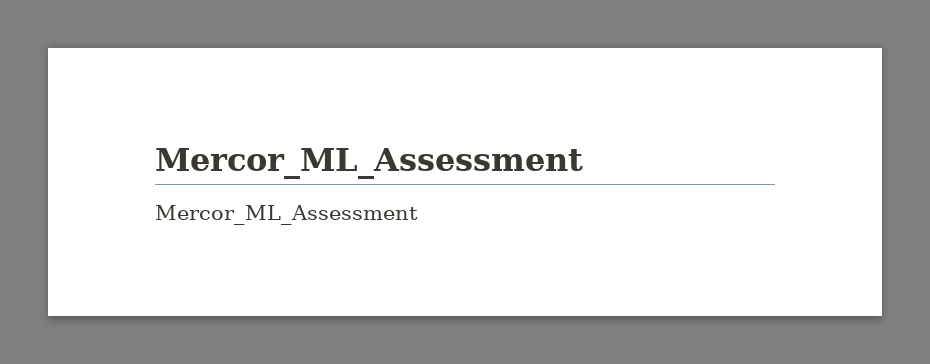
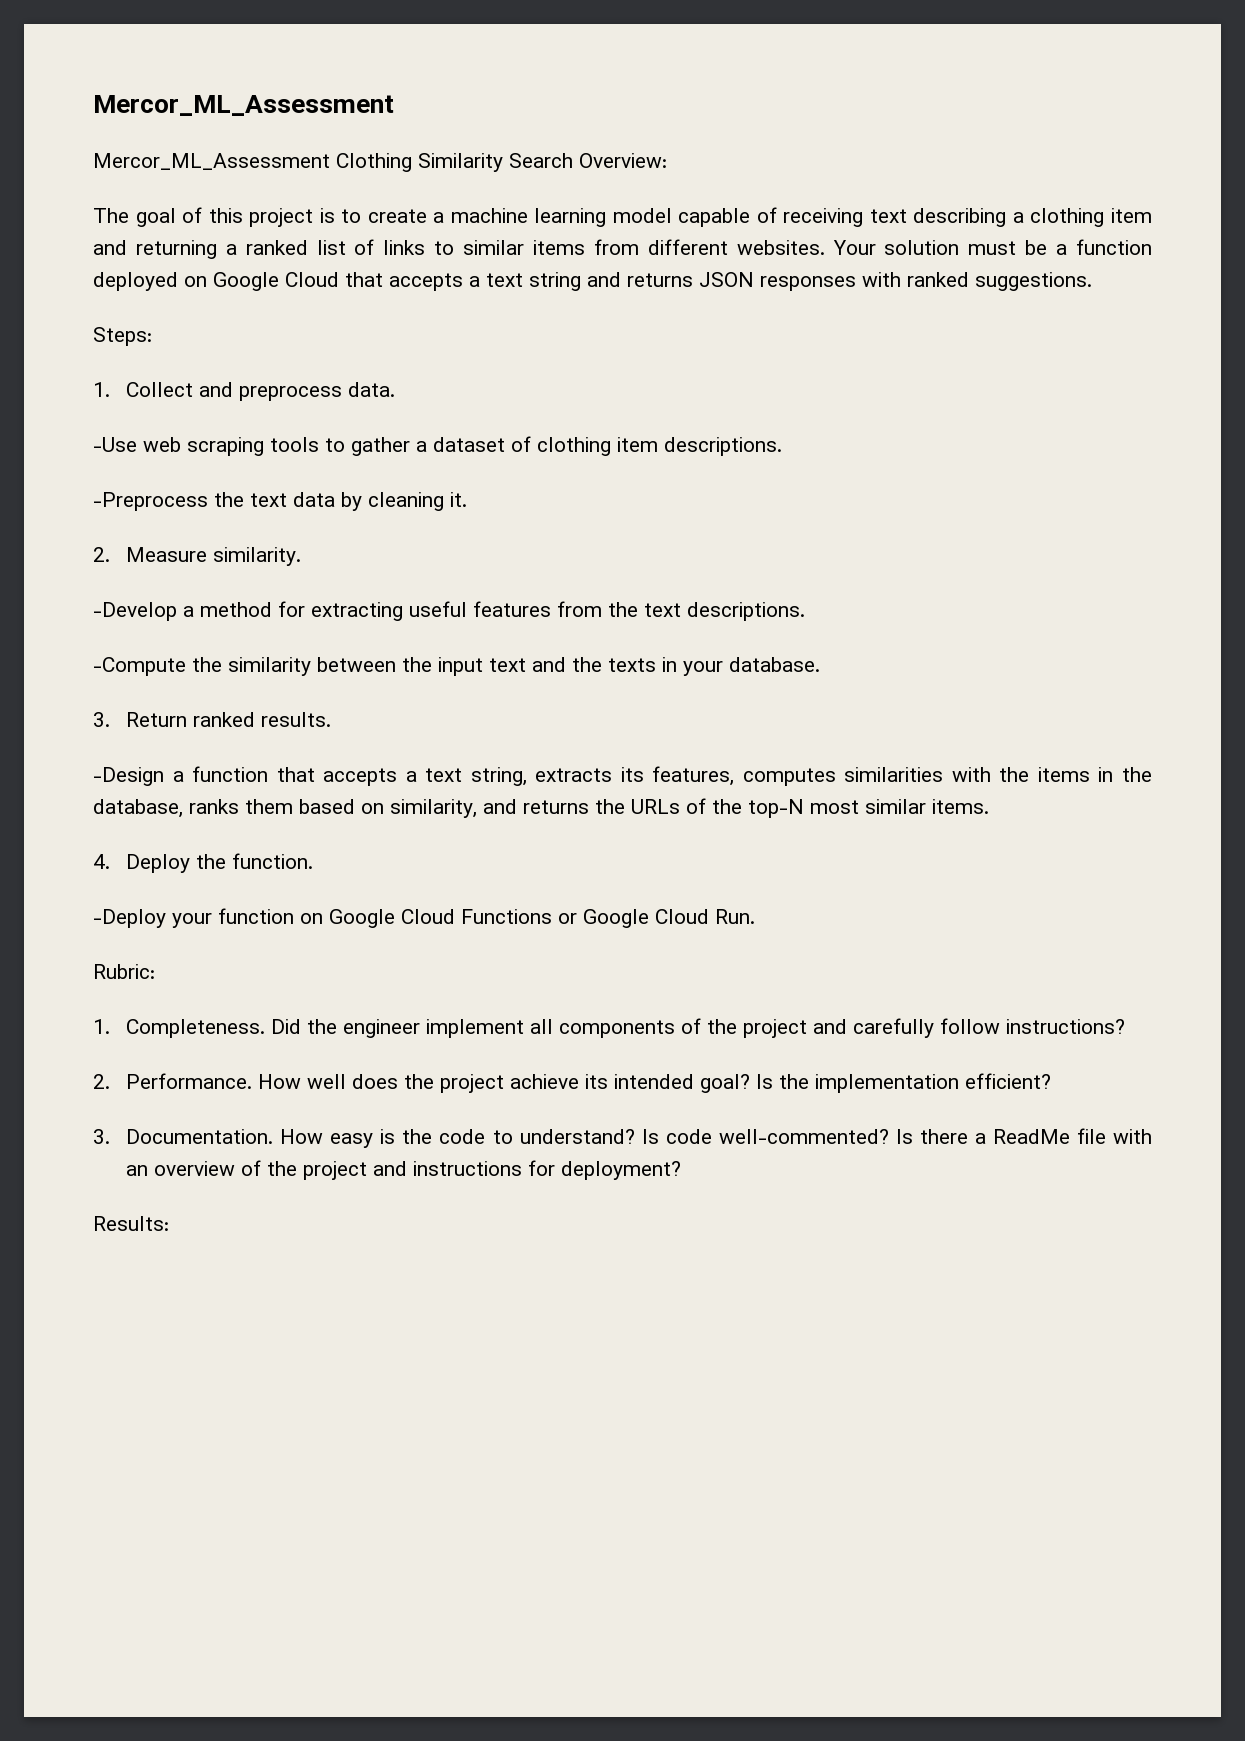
(418, 215) none -> [336,153,667,172] [93,207,1152,227] [93,239,1153,259] [93,272,1092,291] [93,327,152,346] [93,382,396,401] [93,436,782,456] [93,492,467,511] [93,547,302,566] [93,601,805,621] [93,657,820,676] [93,712,332,727] [93,766,1152,786] [93,798,989,818] [93,853,314,873] [93,908,755,928] [93,964,155,979] [93,1018,1126,1038] [93,1073,1052,1093] [93,1128,1152,1148] [126,1160,682,1180] [93,1216,169,1231] Clothing Similarity Search Overview: // The goal of this project is to create a machine learning model capable of receiving text describing a clothing item and returning a ranked list of links to similar items from different websites. Your solution must be a function deployed on Google Cloud that accepts a text string and returns JSON responses with ranked suggestions. // Steps: // 1. Collect and preprocess data. // -Use web scraping tools to gather a dataset of clothing item descriptions. // -Preprocess the text data by cleaning it. // 2. Measure similarity. // -Develop a method for extracting useful features from the text descriptions. // -Compute the similarity between the input text and the texts in your database. // 3. Return ranked results. // -Design a function that accepts a text string, extracts its features, computes similarities with the items in the database, ranks them based on similarity, and returns the URLs of the top-N most similar items. // 4. Deploy the function. // -Deploy your function on Google Cloud Functions or Google Cloud Run. // Rubric: // 1. Completeness. Did the engineer implement all components of the project and carefully follow instructions? // 2. Performance. How well does the project achieve its intended goal? Is the implementation efficient? // 3. Documentation. How easy is the code to understand? Is code well-commented? Is there a ReadMe file with an overview of the project and instructions for deployment? // Results:

